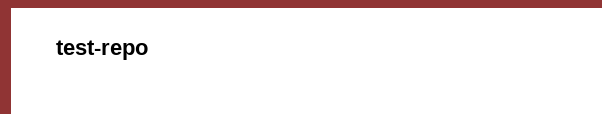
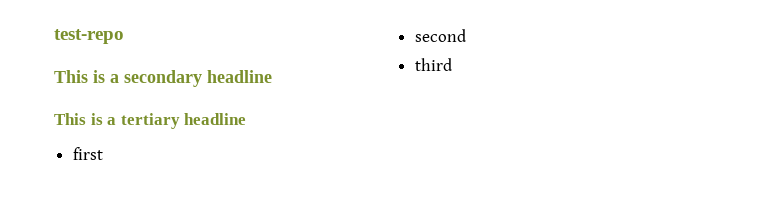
(148, 50) none -> [54,70,272,87] [54,113,247,129] [72,147,103,160] [414,29,466,42] [414,58,452,71] // This is a secondary headline // This is a tertiary headline // first // second // third

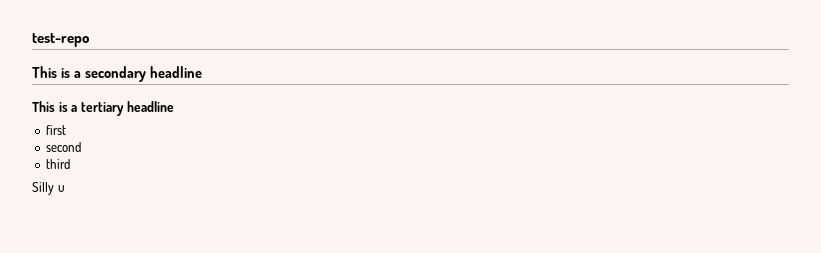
(452, 64) none -> [32,182,65,195] // Silly u

